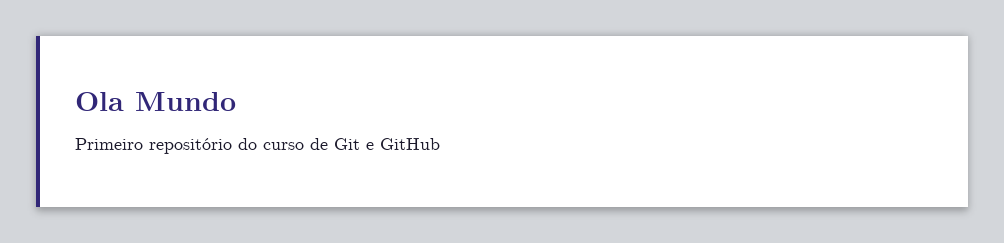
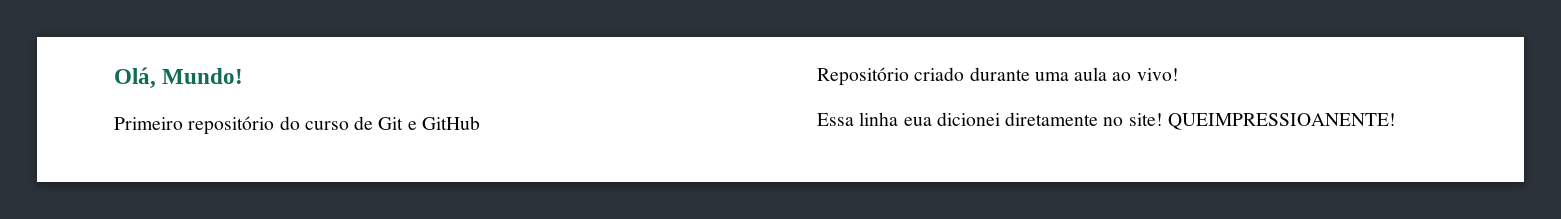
[75,92,236,111] Ola Mundo -> [114,67,244,89] Olá, Mundo!
(440, 144) none -> [817,67,1179,86] [817,112,1396,130] // Repositório criado durante uma aula ao vivo! // Essa linha eua dicionei diretamente no site! QUEIMPRESSIOANENTE!

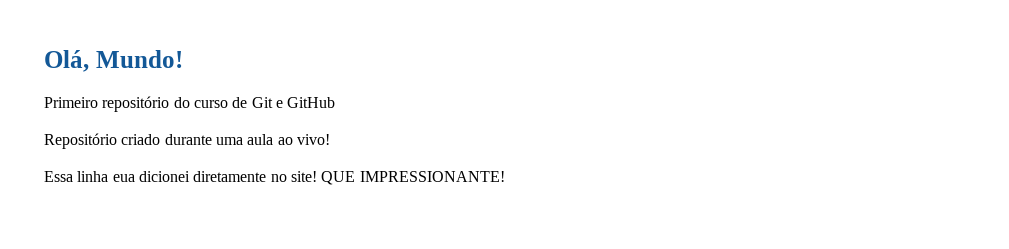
[1167,113,1396,130] QUEIMPRESSIOANENTE! -> [321,171,505,185] QUE IMPRESSIONANTE!

